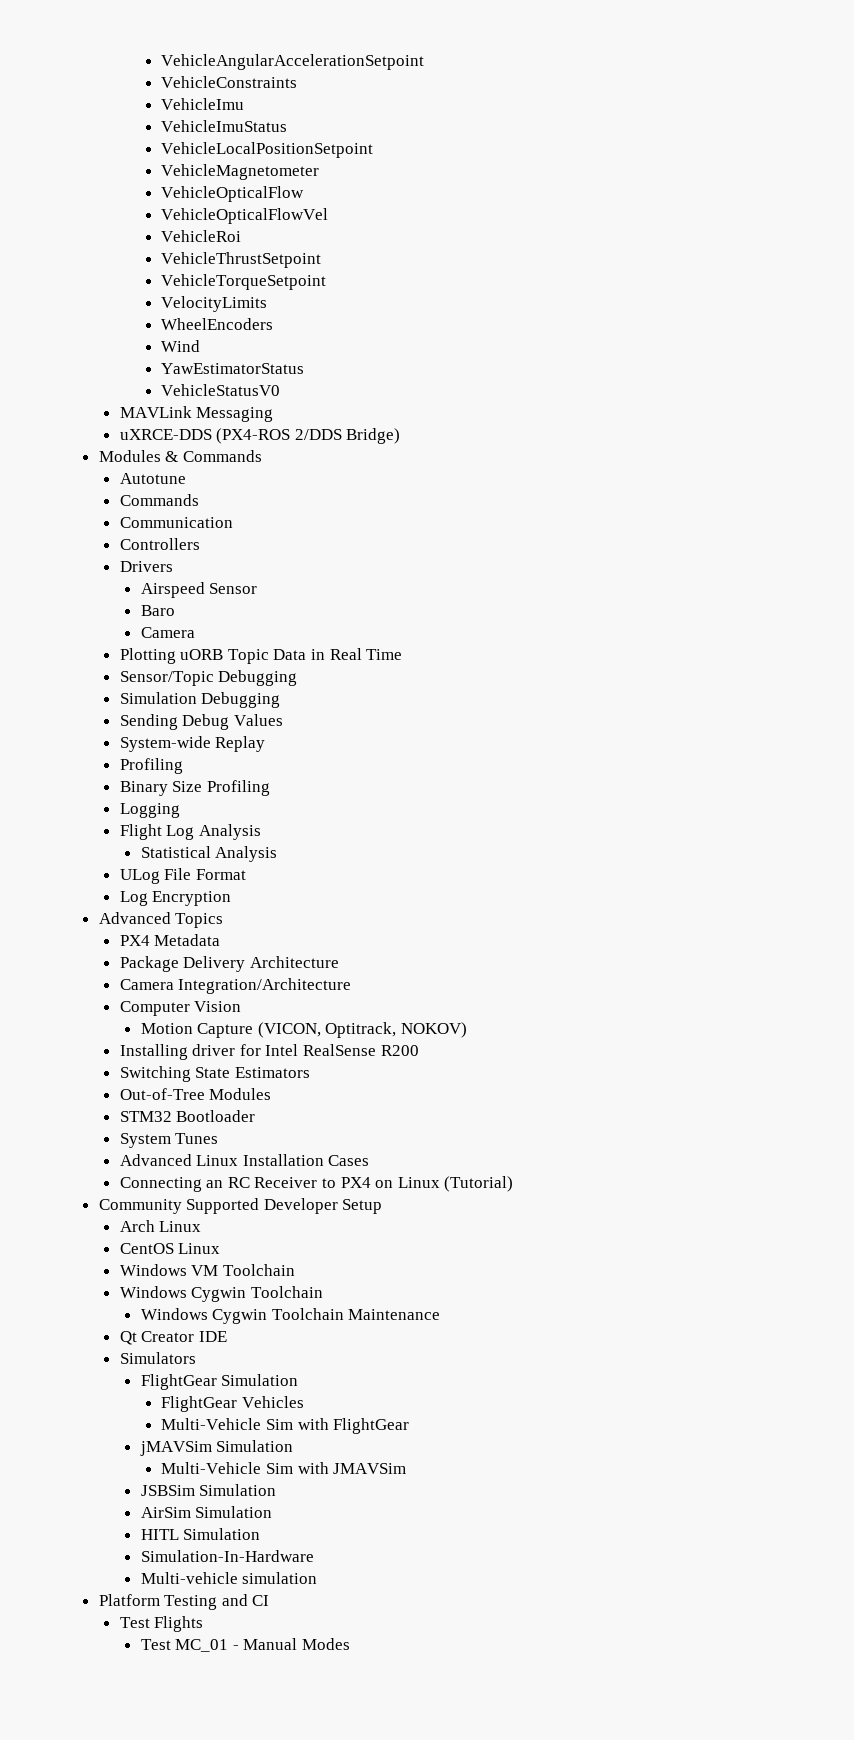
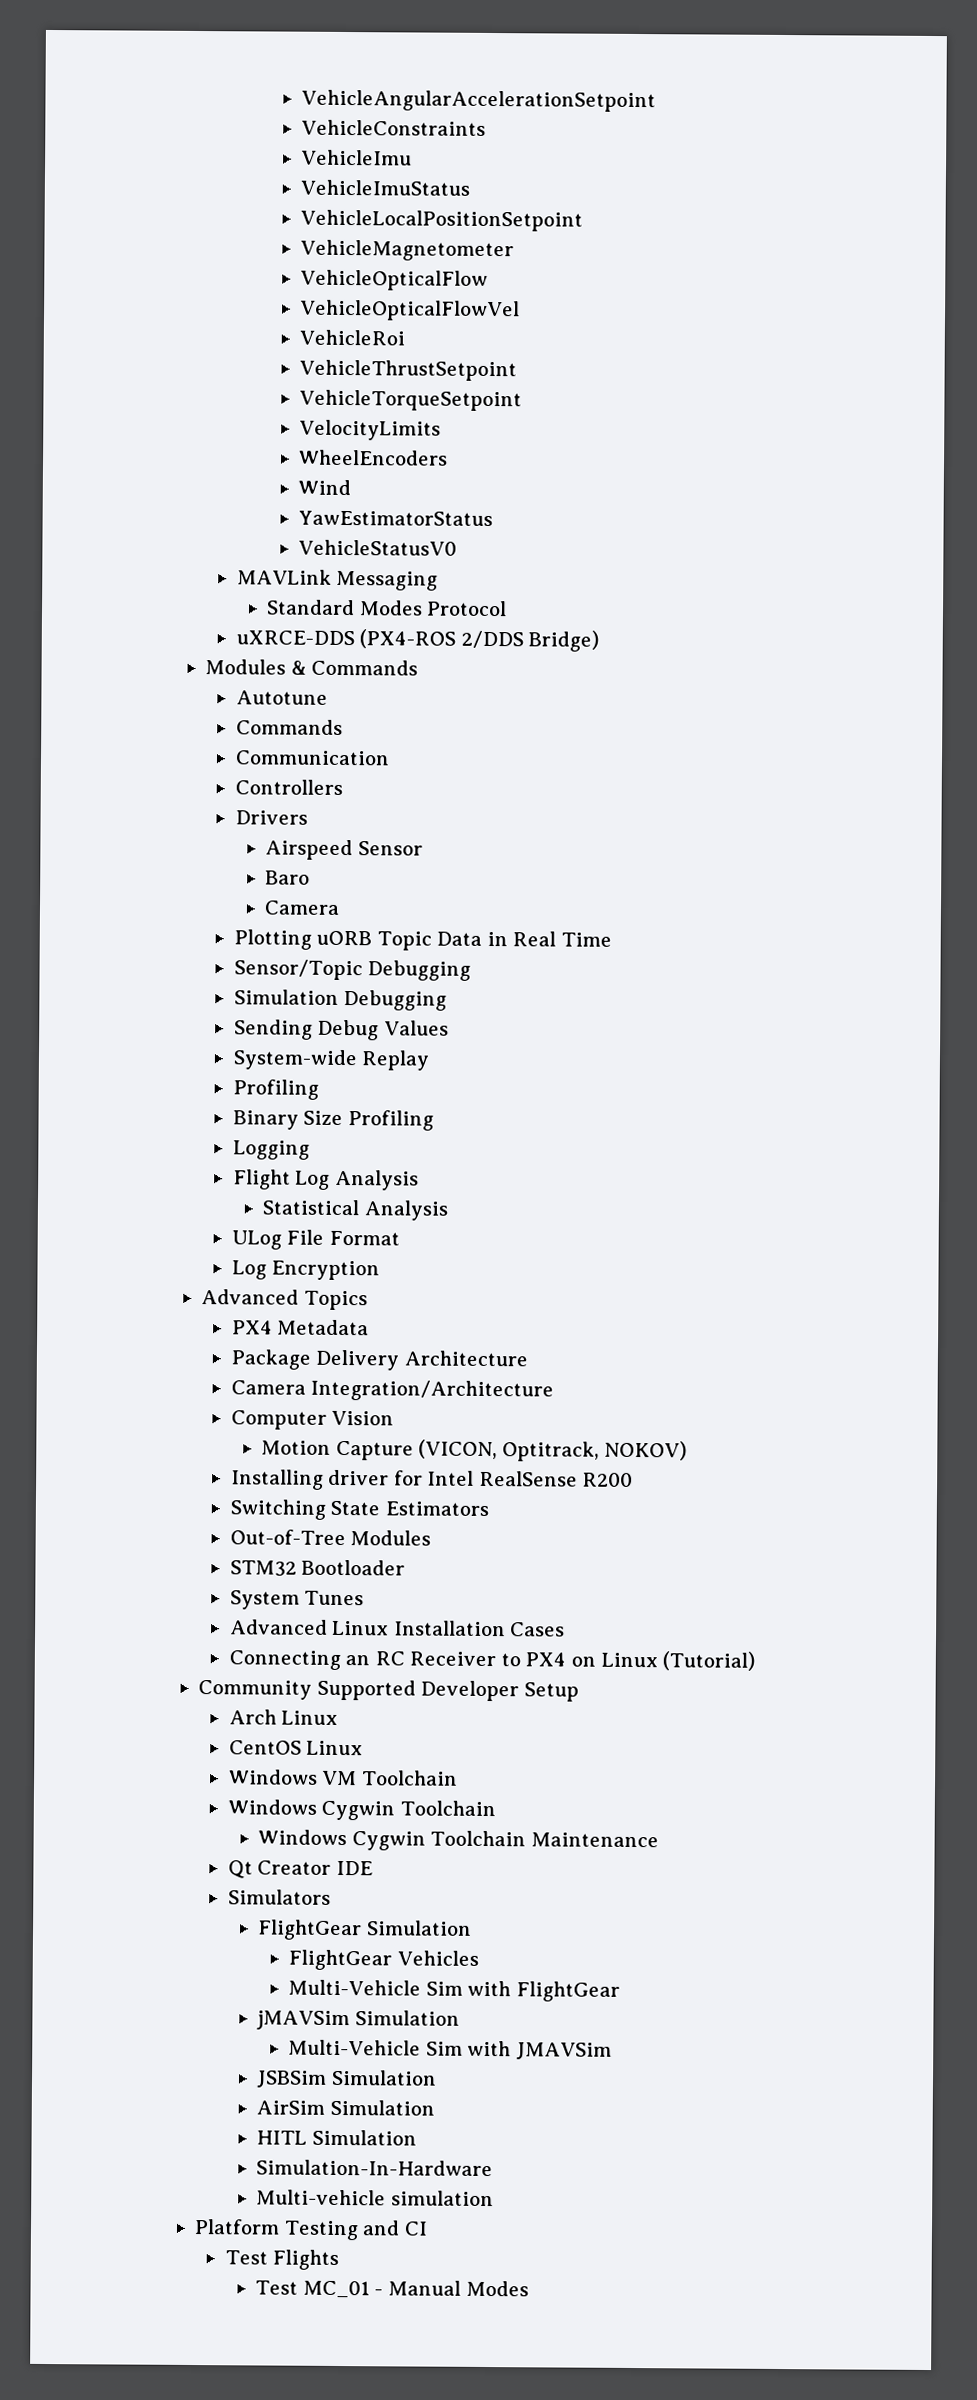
(274, 414) none -> [266,599,508,617] // Standard Modes Protocol

